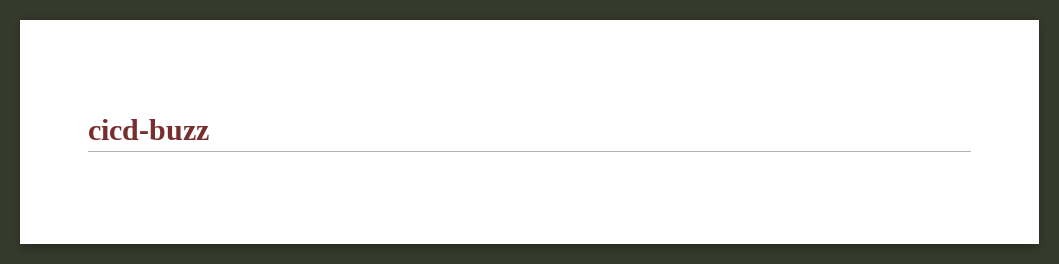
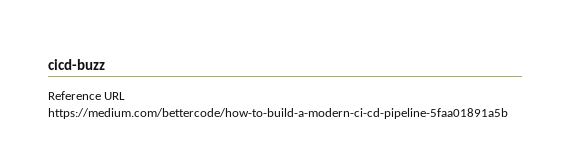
(209, 129) none -> [48,91,126,100] [48,108,508,119] // Reference URL https://medium.com/bettercode/how-to-build-a-modern-ci-cd-pipeline-5faa01891a5b

